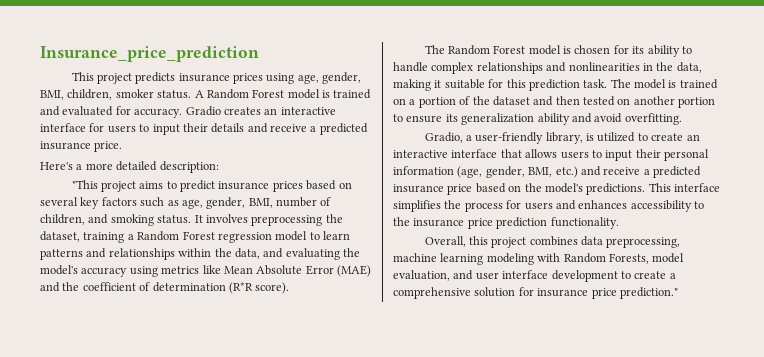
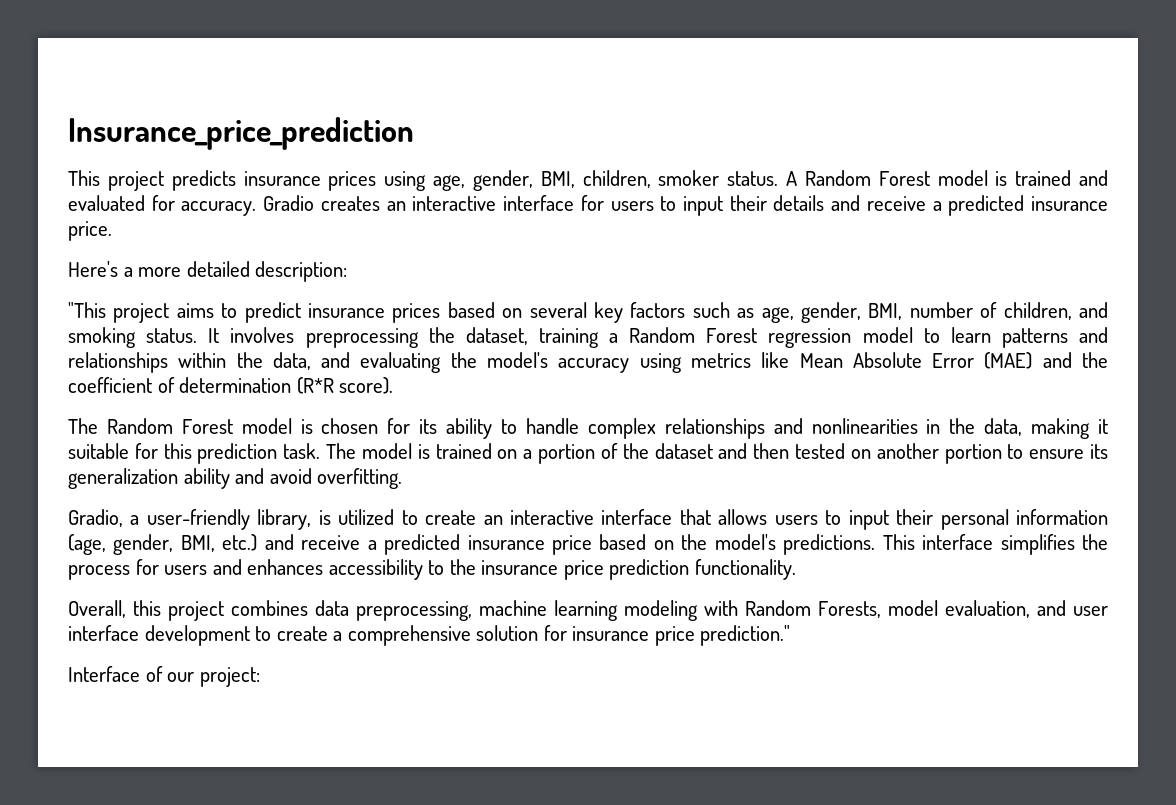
(678, 293) none -> [68,666,260,687] // Interface of our project:

